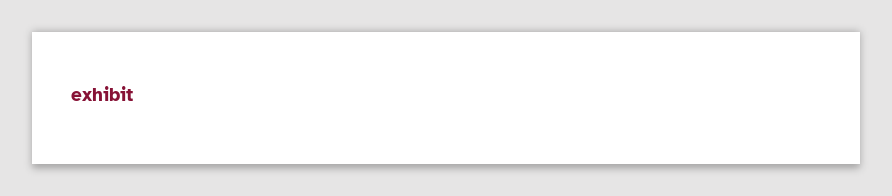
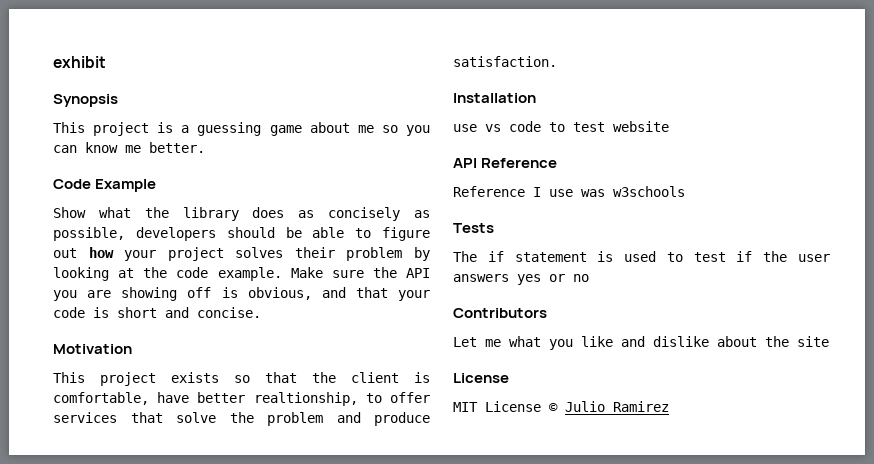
(133, 93) none -> [53,94,118,107] [53,122,430,136] [53,142,205,153] [53,179,157,192] [53,207,430,221] [53,227,430,241] [53,247,430,261] [53,267,430,281] [53,287,430,301] [53,307,261,318] [53,344,132,354] [53,372,430,386] [53,392,430,406] [53,412,430,426] [453,56,557,67] [453,93,536,103] [453,121,669,132] [453,158,558,168] [453,186,685,197] [453,223,494,233] [453,251,830,262] [453,274,589,285] [453,308,547,318] [453,336,829,350] [453,373,509,383] [453,401,669,412] // Synopsis // This project is a guessing game about me so you can know me better. // Code Example // Show what the library does as concisely as possible, developers should be able to figure out how your project solves their problem by looking at the code example. Make sure the API you are showing off is obvious, and that your code is short and concise. // Motivation // This project exists so that the client is comfortable, have better realtionship, to offer services that solve the problem and produce satisfaction. // Installation // use vs code to test website // API Reference // Reference I use was w3schools // Tests // The if statement is used to test if the user answers yes or no // Contributors // Let me what you like and dislike about the site // License // MIT License © Julio Ramirez

